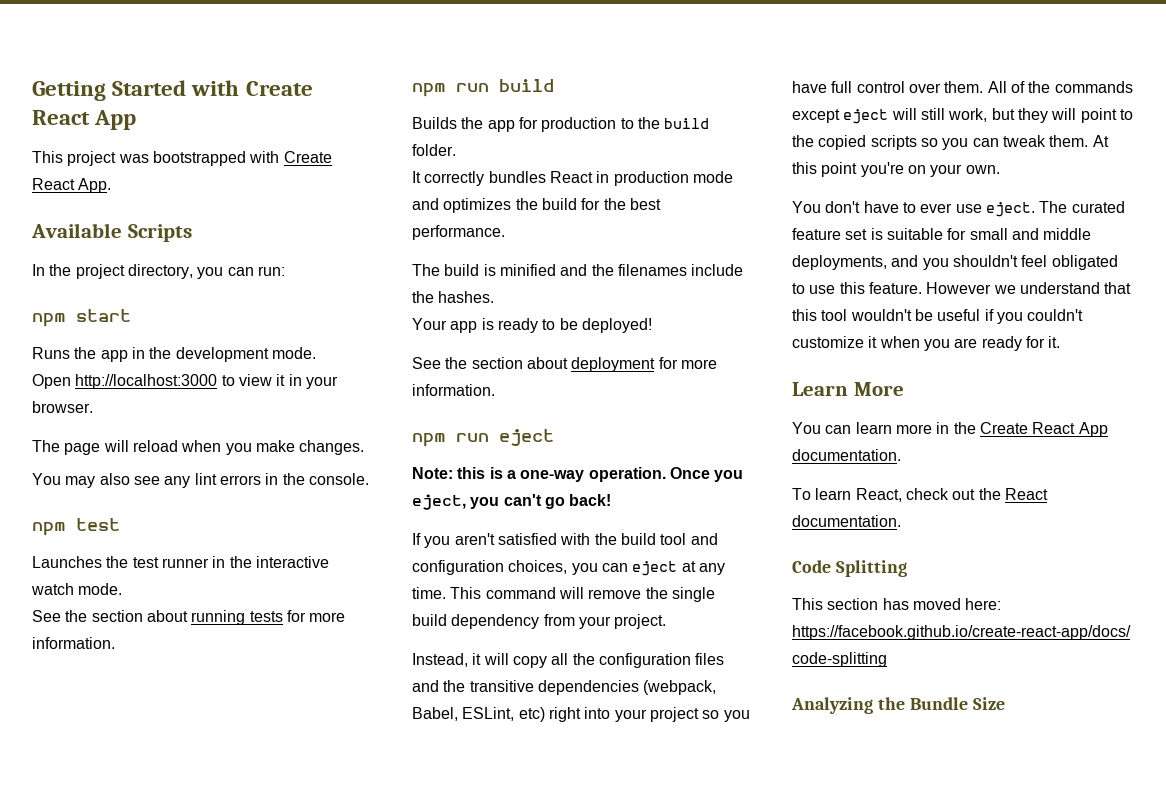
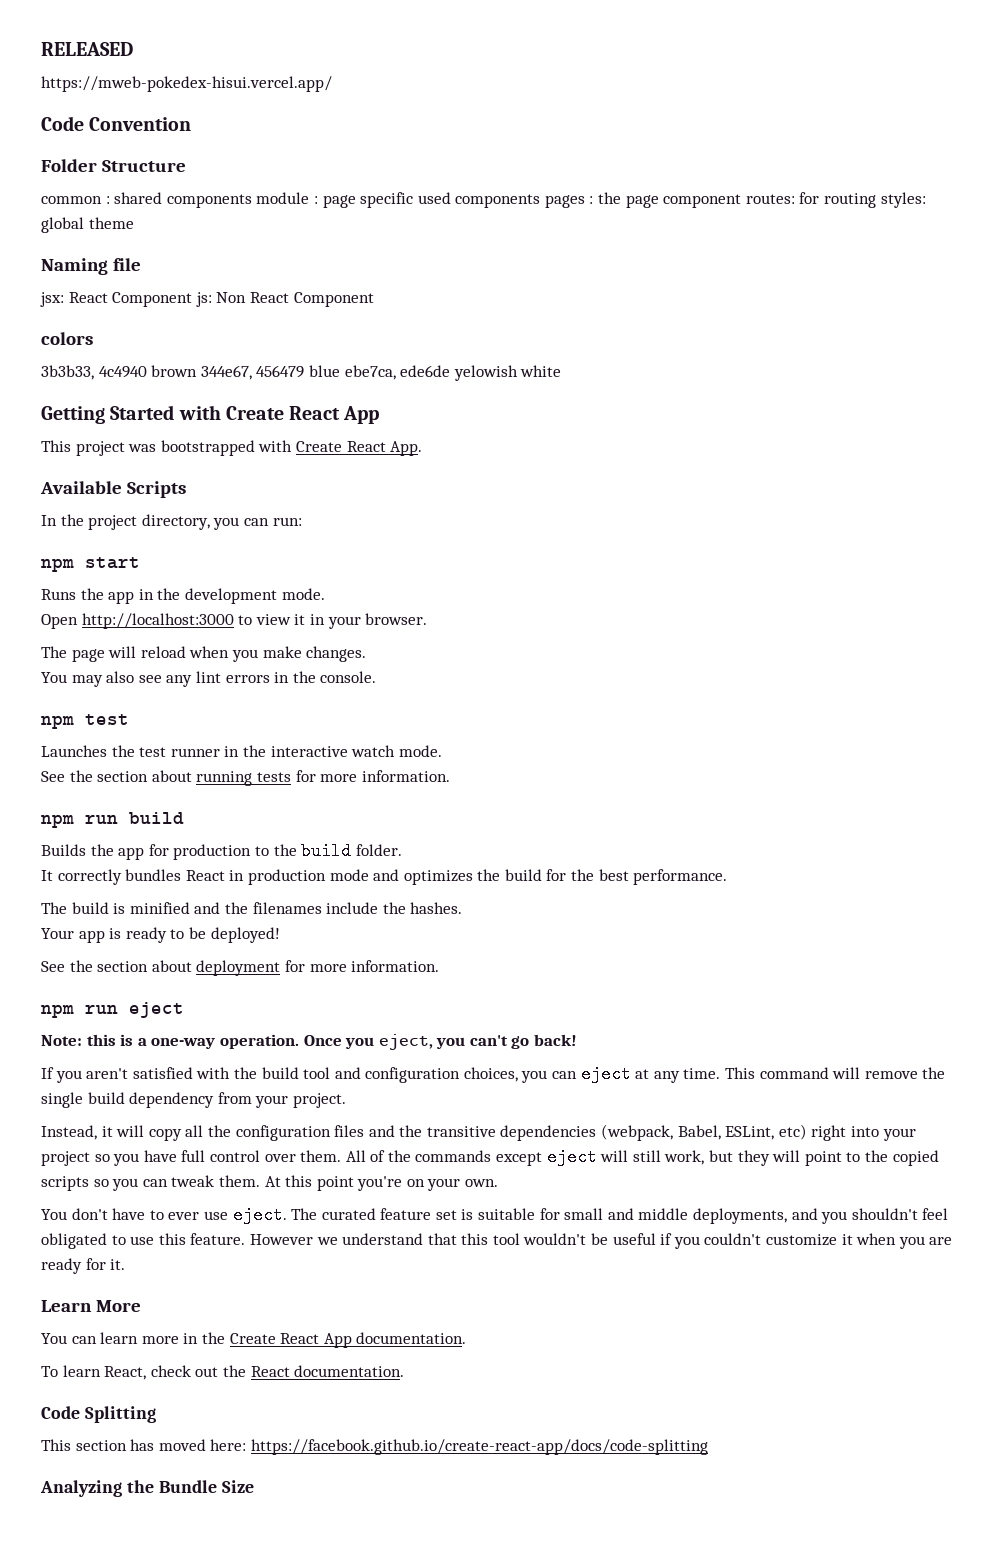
(32, 91) none -> [41,42,133,56] [41,76,332,92] [41,116,192,131] [41,159,186,172] [41,192,926,208] [41,217,134,233] [41,258,141,275] [40,292,374,307] [41,332,93,345] [41,365,562,381] RELEASED // https://mweb-pokedex-hisui.vercel.app/ // Code Convention // Folder Structure // common : shared components module : page specific used components pages : the page component routes: for routing styles: global theme // Naming file // jsx: React Component js: Non React Component // colors // 3b3b33, 4c4940 brown 344e67, 456479 blue ebe7ca, ede6de yelowish white //

